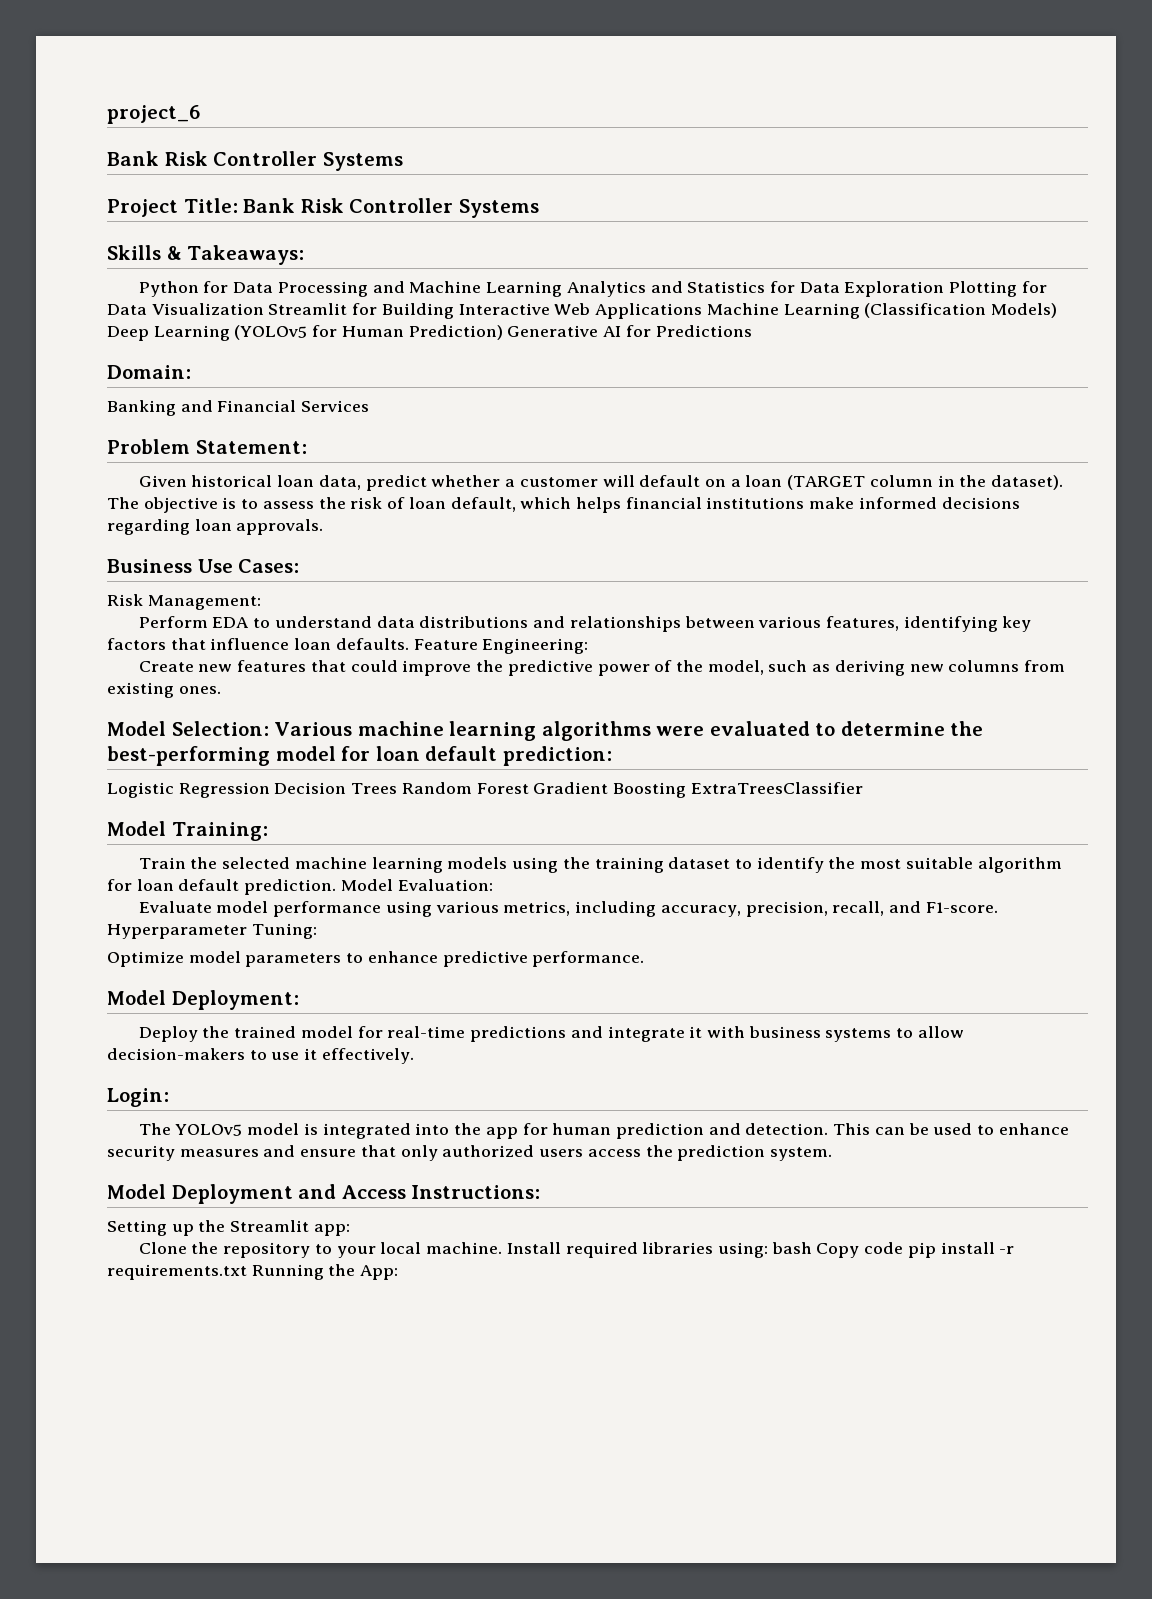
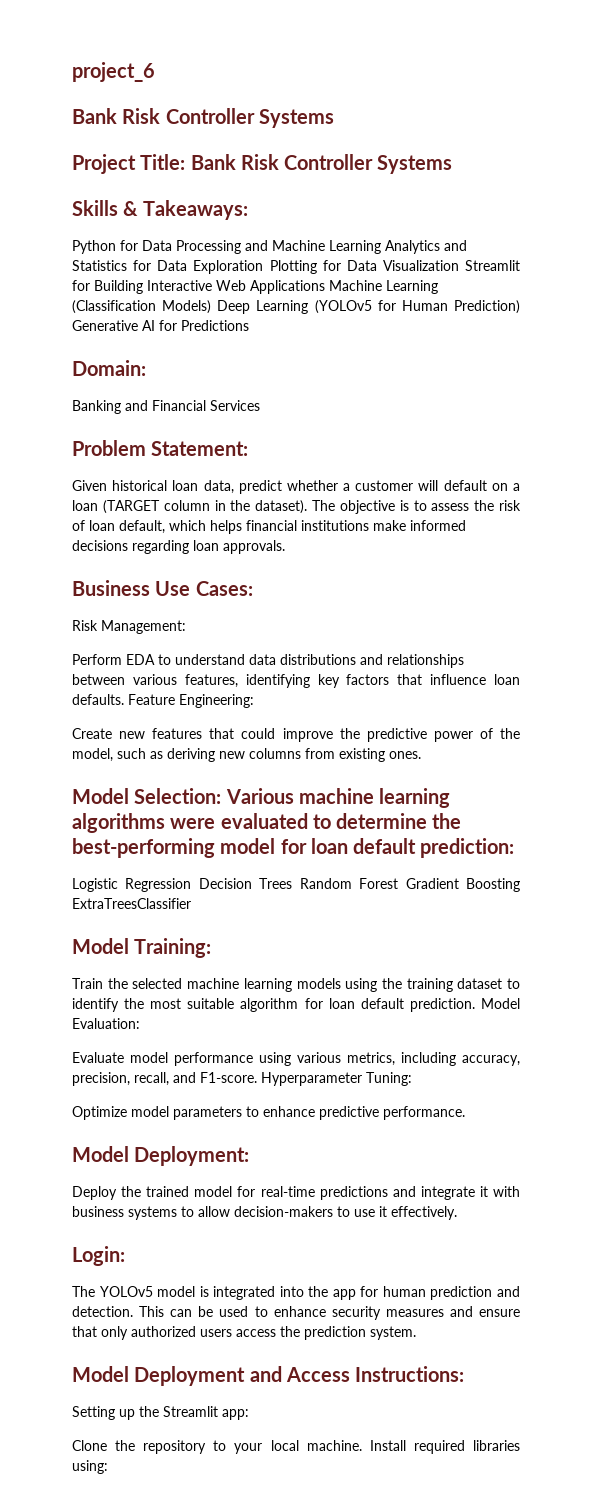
[771,1242,1015,1258] [107,1264,399,1280] bash Copy code pip install -r requirements.txt Running the App: -> (108, 1467) none

